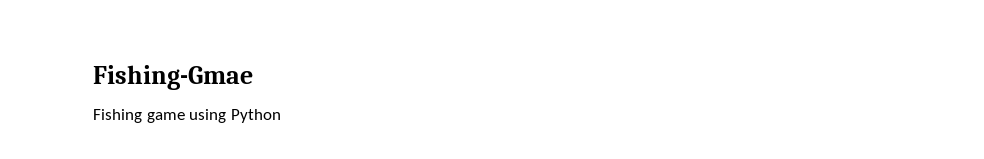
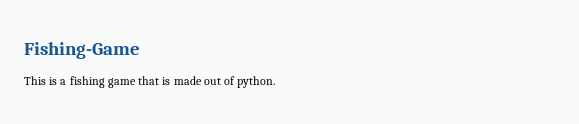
[93,65,253,90] [93,109,281,123] Fishing-Gmae // Fishing game using Python -> [24,42,140,59] [24,76,276,88] Fishing-Game // This is a fishing game that is made out of python.

